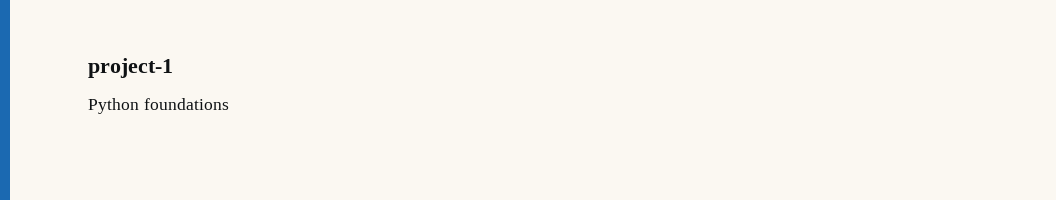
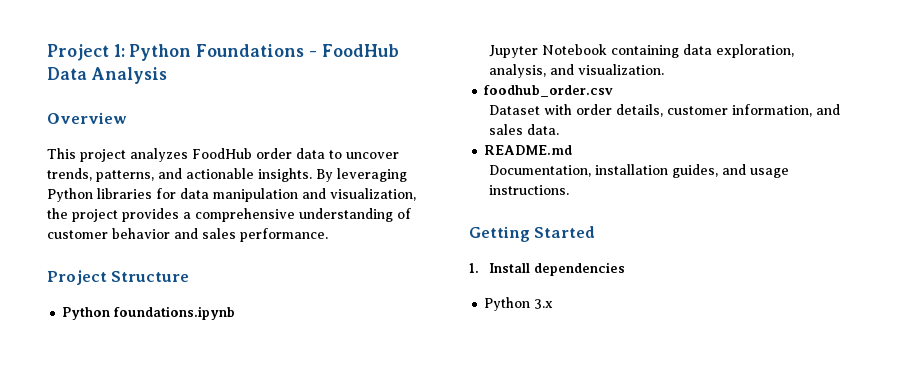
[88,58,173,78] [88,98,229,114] project-1 // Python foundations -> [47,44,399,61] [47,67,167,84] [47,112,127,124] [47,148,399,162] [47,168,407,182] [47,188,416,202] [47,208,411,222] [47,228,328,242] [47,270,190,285] [62,306,236,320] [489,44,795,58] [489,64,665,78] [484,85,614,97] [489,104,841,117] [489,124,560,135] [484,145,573,155] [489,164,790,178] [489,185,570,195] [469,226,596,242] [469,262,626,276] [484,297,554,311] Project 1: Python Foundations - FoodHub Data Analysis // Overview // This project analyzes FoodHub order data to uncover trends, patterns, and actionable insights. By leveraging Python libraries for data manipulation and visualization, the project provides a comprehensive understanding of customer behavior and sales performance. // Project Structure // Python foundations.ipynb // Jupyter Notebook containing data exploration, analysis, and visualization. // foodhub_order.csv // Dataset with order details, customer information, and sales data. // README.md // Documentation, installation guides, and usage instructions. // Getting Started // 1. Install dependencies // Python 3.x

